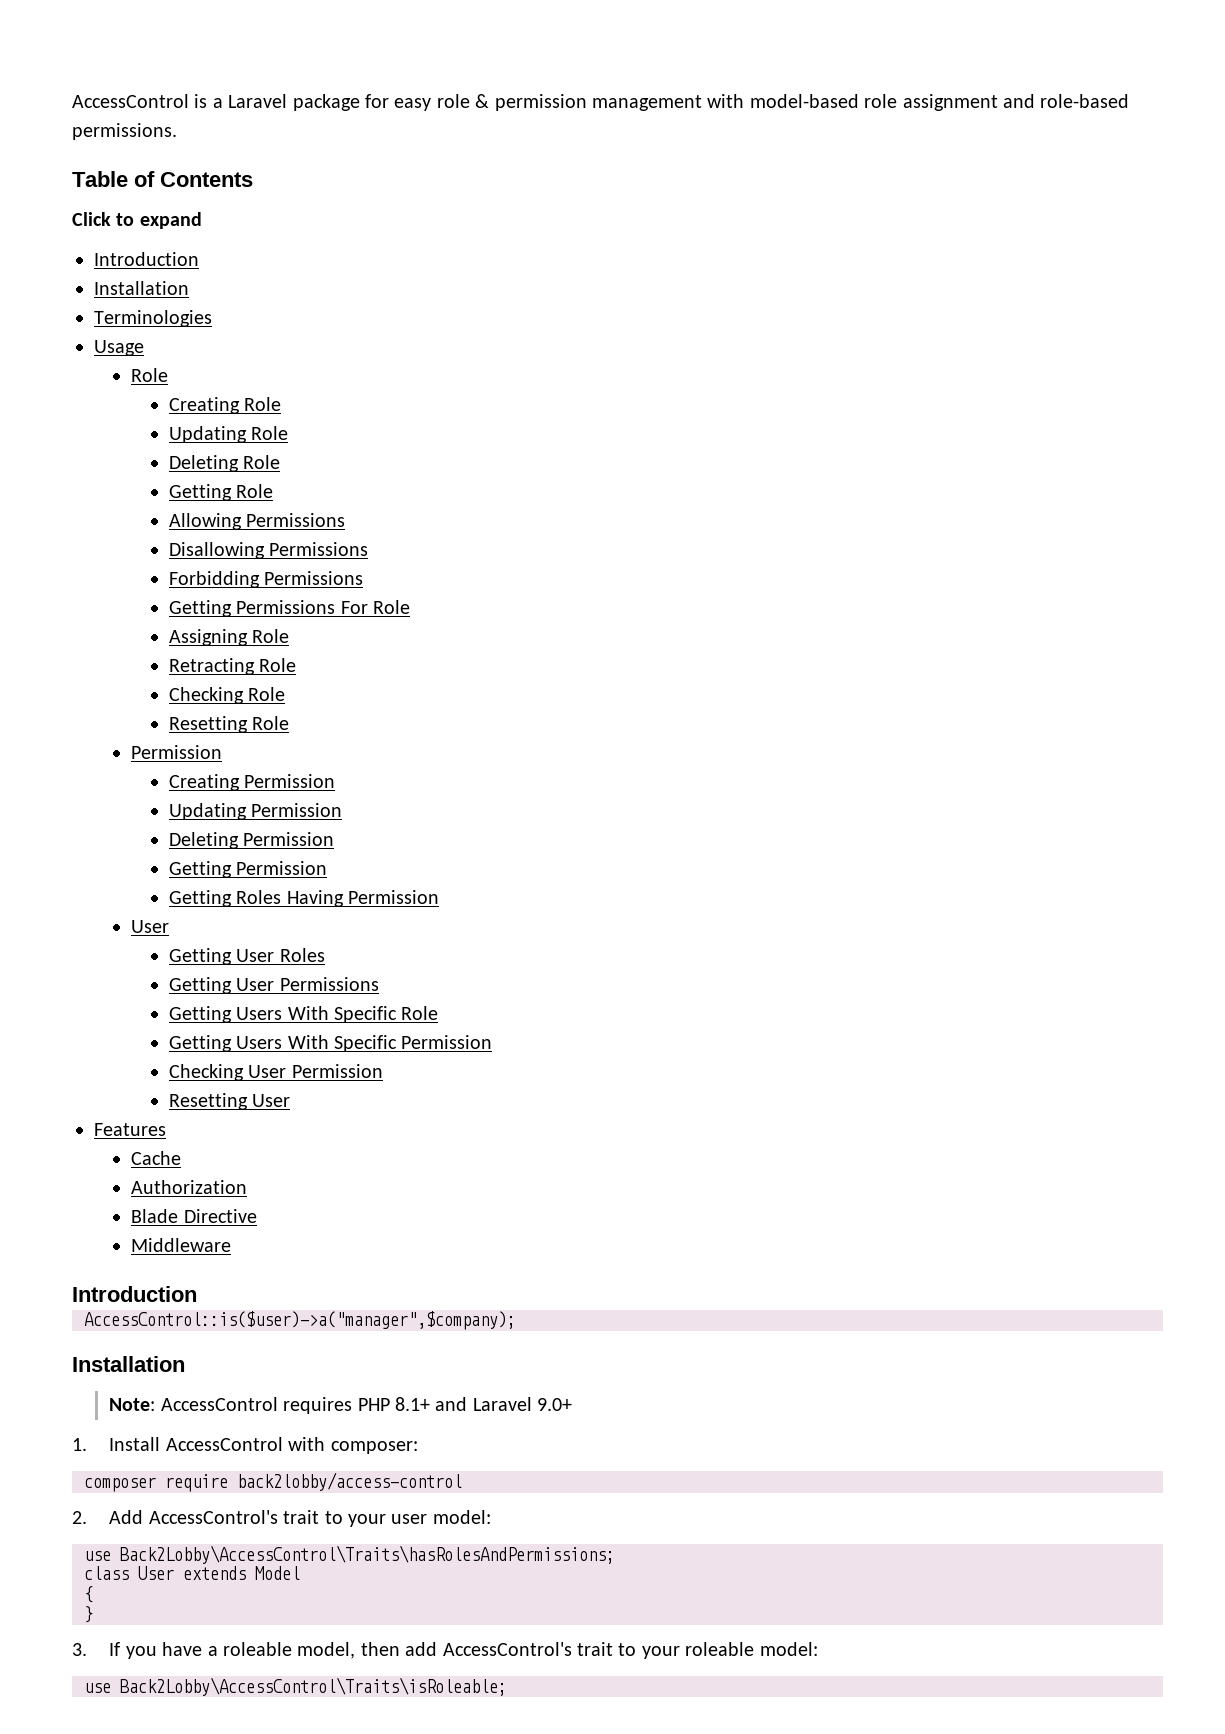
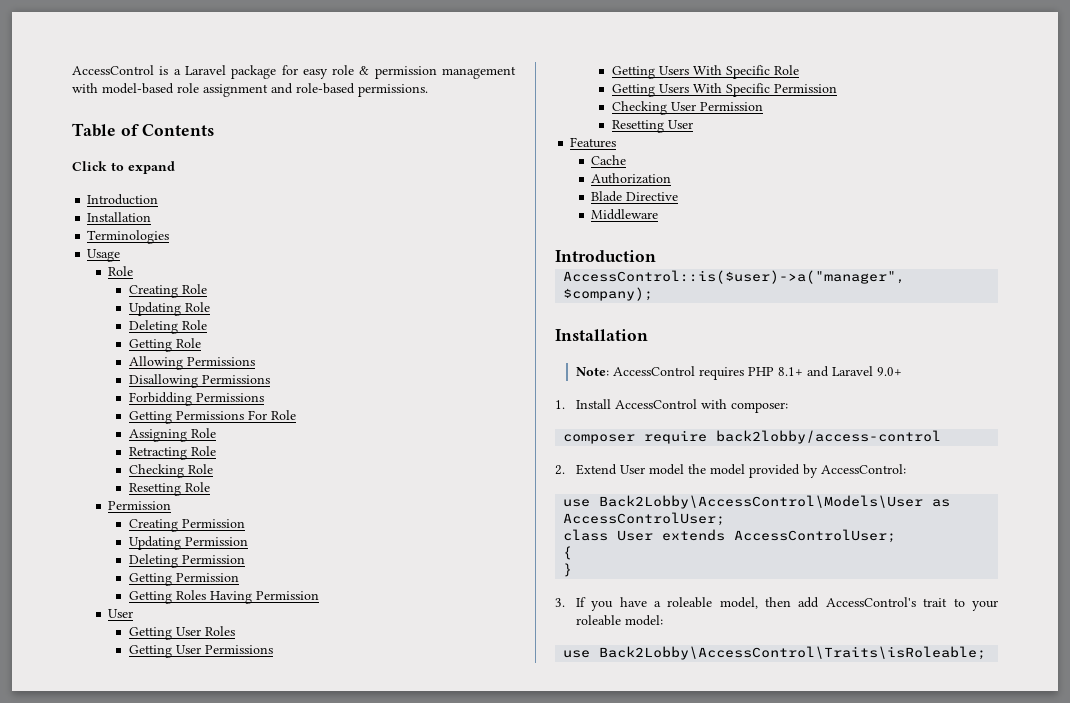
[109,1510,491,1527] [84,1545,615,1564] Add AccessControl's trait to your user model: // use Back2Lobby\AccessControl\Traits\hasRolesAndPermissions; -> [575,464,906,478] [563,495,951,509] [563,512,726,526] Extend User model the model provided by AccessControl: // use Back2Lobby\AccessControl\Models\User as AccessControlUser;
[255,1566,300,1580] Model -> [734,529,897,543] AccessControlUser;

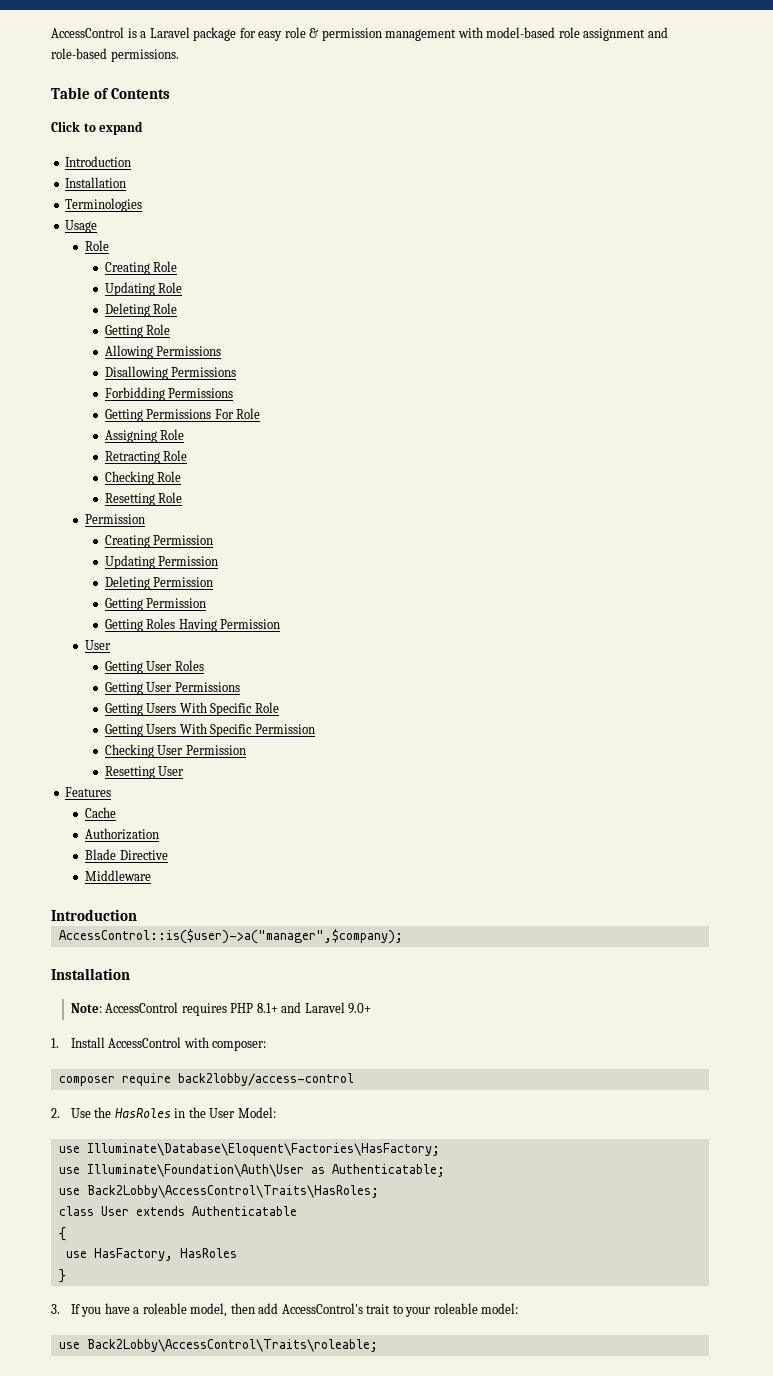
[575,464,906,478] [563,495,951,509] [563,512,726,526] Extend User model the model provided by AccessControl: // use Back2Lobby\AccessControl\Models\User as AccessControlUser; -> [70,1107,276,1118] [58,1143,440,1156] [58,1164,445,1177] [58,1185,379,1198] Use the HasRoles in the User Model: // use Illuminate\Database\Eloquent\Factories\HasFactory; // use Illuminate\Foundation\Auth\User as Authenticatable; // use Back2Lobby\AccessControl\Traits\HasRoles;
[734,529,897,543] AccessControlUser; -> [191,1206,297,1216] Authenticatable
(573, 553) none -> [65,1248,237,1261] // use HasFactory, HasRoles
[599,646,987,660] Back2Lobby\AccessControl\Traits\isRoleable; -> [86,1339,378,1352] Back2Lobby\AccessControl\Traits\roleable;

